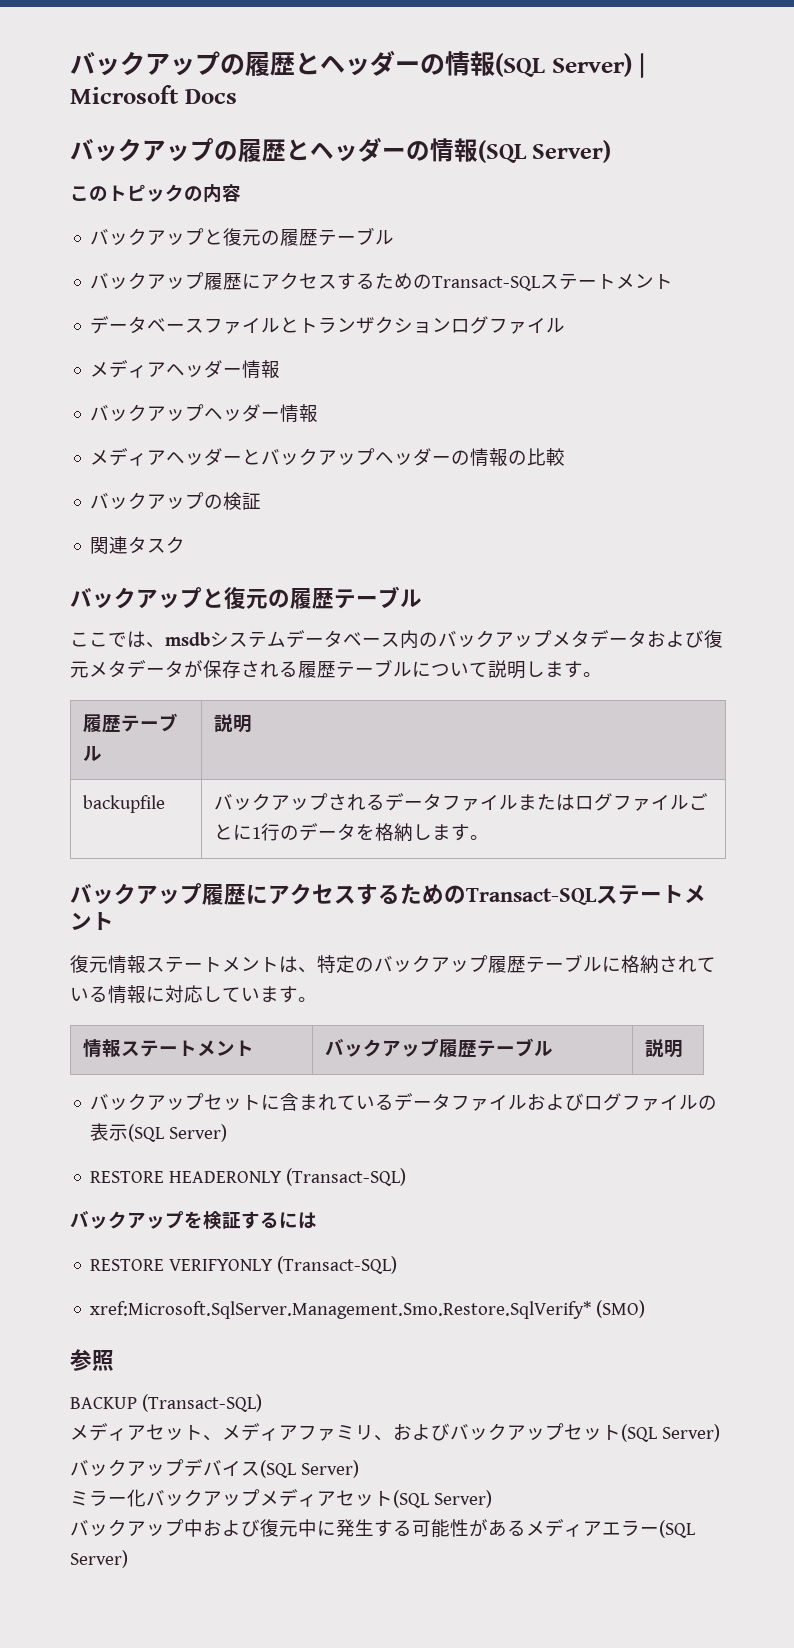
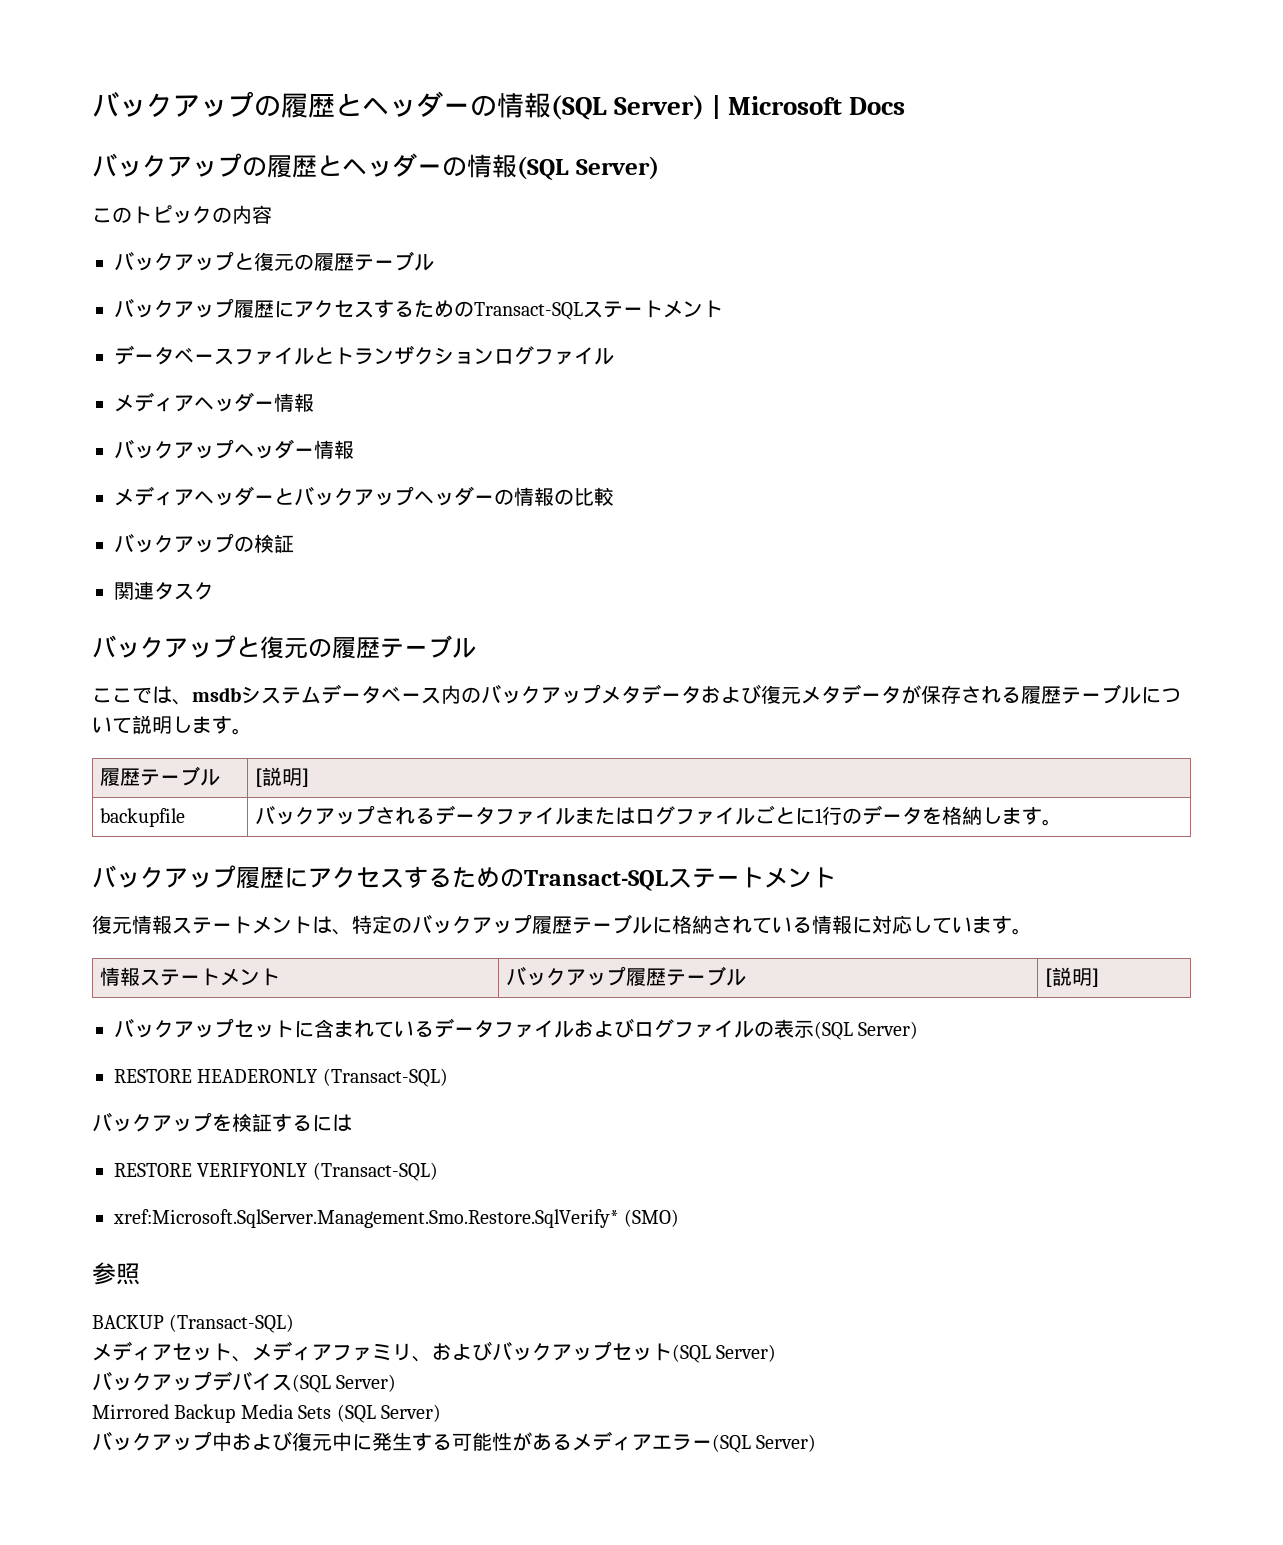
[213,714,252,733] 説明 -> [255,767,310,787] [説明]
[644,1039,683,1058] 説明 -> [1045,967,1100,987] [説明]
[70,1489,393,1507] ミラー化バックアップメディアセット -> [92,1404,332,1423] Mirrored Backup Media Sets

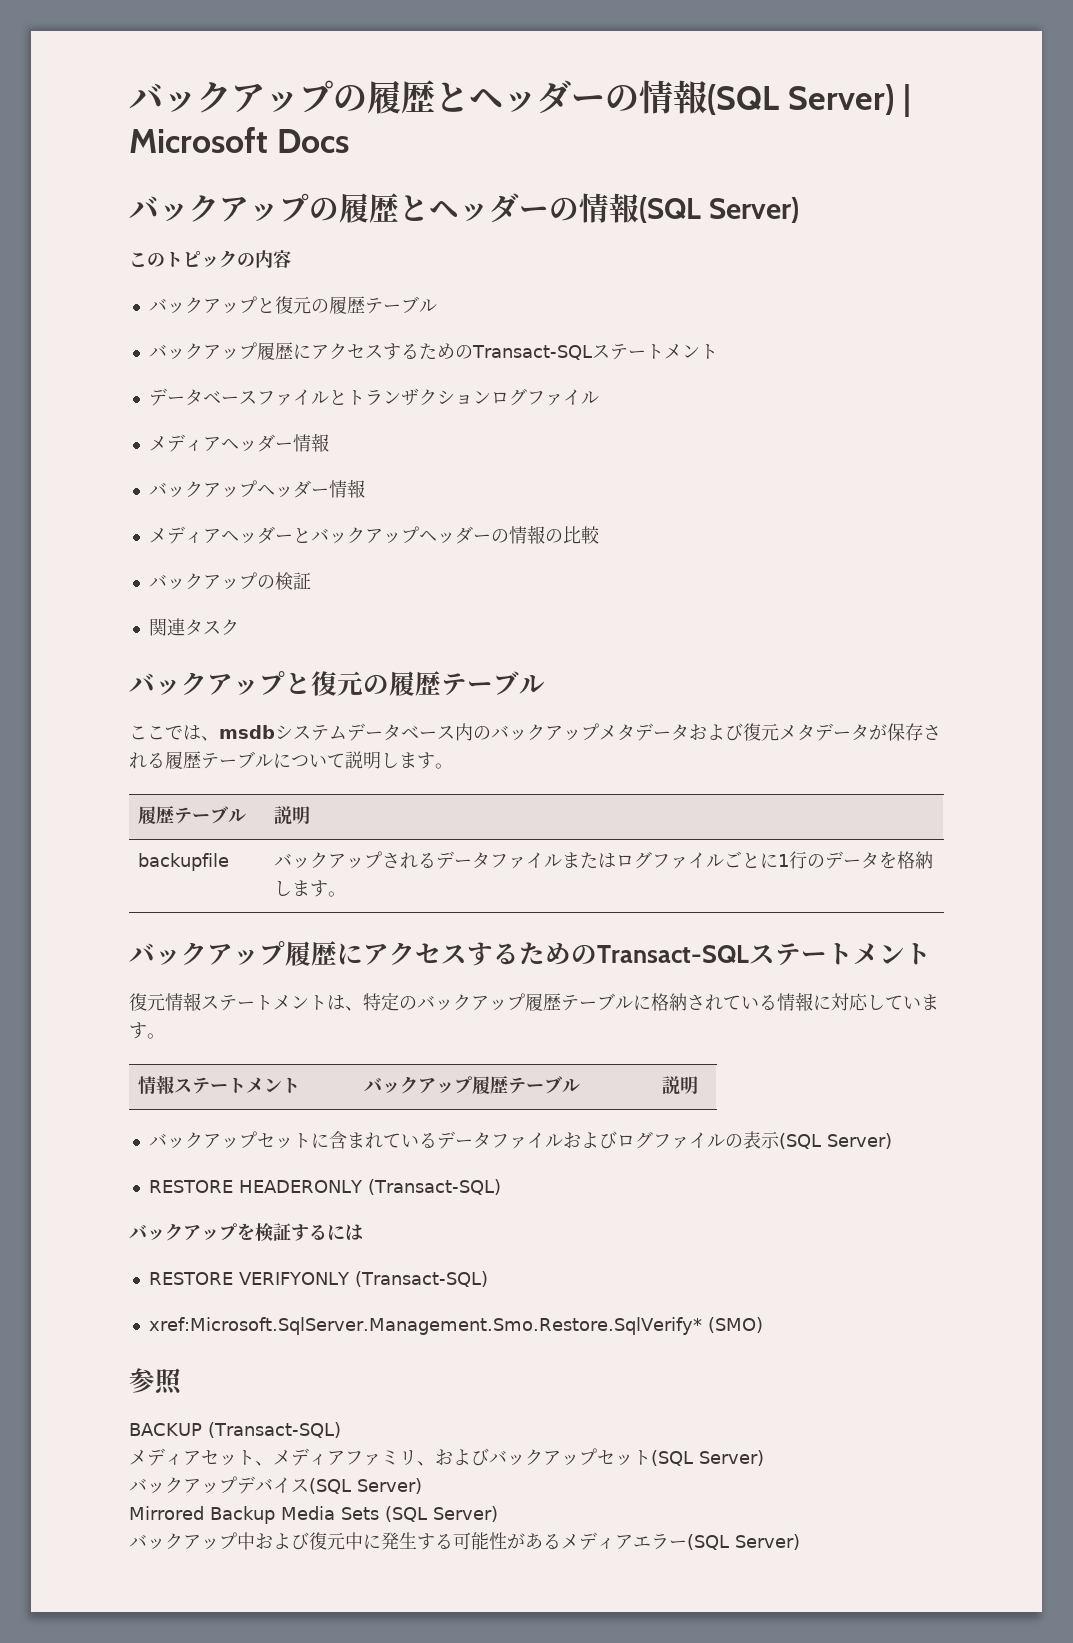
[255,767,310,787] [説明] -> [274,806,311,825] 説明
[1045,967,1100,987] [説明] -> [662,1076,699,1095] 説明

